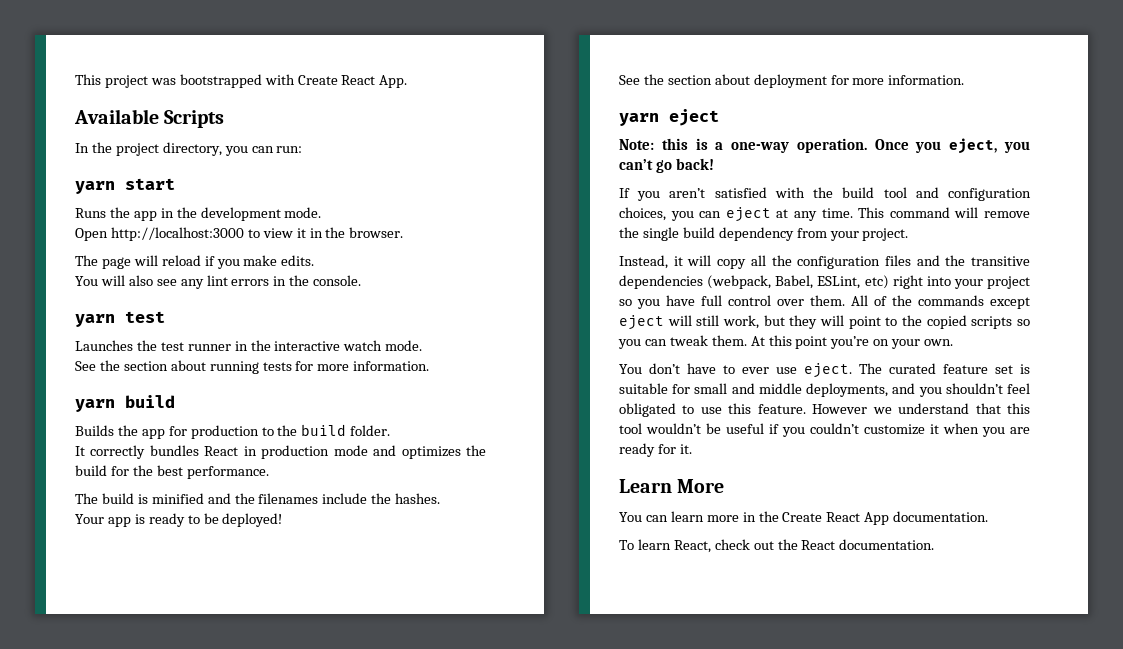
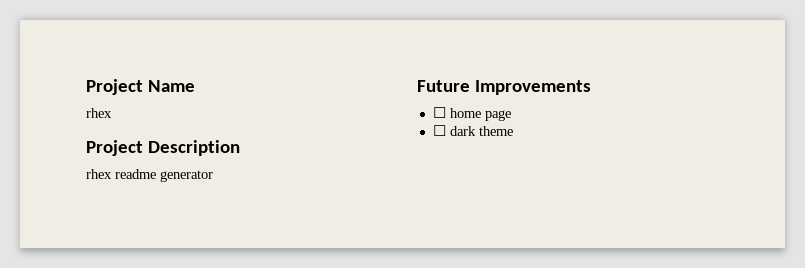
[75,74,408,88] [74,109,225,128] [75,142,303,156] [75,178,175,194] [75,207,322,221] [75,227,404,241] [75,255,315,269] [75,275,362,289] [75,311,165,327] [75,340,423,351] [75,360,430,374] [75,395,175,412] [75,424,391,439] [75,445,487,459] [75,465,269,479] [75,493,441,504] [75,513,283,527] [619,74,965,88] [619,109,719,126] [619,138,1030,154] [619,158,714,173] [619,187,1031,201] [619,207,1030,222] [619,227,909,241] [619,255,1030,269] [619,275,1030,289] [619,295,1030,309] [619,315,1030,330] [618,335,954,349] [619,363,1030,378] [619,383,1030,397] [619,403,1030,417] [619,423,1030,437] [619,443,692,457] [619,479,725,493] [619,511,989,525] [619,539,935,553] This project was bootstrapped with Create React App. // Available Scripts // In the project directory, you can run: // yarn start // Runs the app in the development mode. // Open http://localhost:3000 to view it in the browser. // The page will reload if you make edits. // You will also see any lint errors in the console. // yarn test // Launches the test runner in the interactive watch mode. // See the section about running tests for more information. // yarn build // Builds the app for production to the build folder. // It correctly bundles React in production mode and optimizes the build for the best performance. // The build is minified and the filenames include the hashes. // Your app is ready to be deployed! // See the section about deployment for more information. // yarn eject // Note: this is a one-way operation. Once you eject, you can’t go back! // If you aren’t satisfied with the build tool and configuration choices, you can eject at any time. This command will remove the single build dependency from your project. // Instead, it will copy all the configuration files and the transitive dependencies (webpack, Babel, ESLint, etc) right into your project so you have full control over them. All of the commands except eject will still work, but they will point to the copied scripts so you can tweak them. At this point you’re on your own. // You don’t have to ever use eject. The curated feature set is suitable for small and middle deployments, and you shouldn’t feel obligated to use this feature. However we understand that this tool wouldn’t be useful if you couldn’t customize it when you are ready for it. // Learn More // You can learn more in the Create React App documentation. // To learn React, check out the React documentation. -> [86,79,195,95] [86,108,112,118] [86,140,240,156] [86,169,213,182] [417,80,591,95] [432,107,511,121] [432,125,513,136] Project Name // rhex // Project Description // rhex readme generator // Future Improvements // ☐ home page // ☐ dark theme

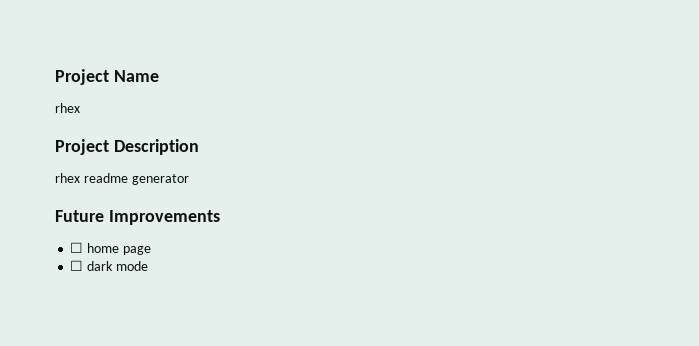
[478,126,513,136] theme -> [115,261,148,271] mode

